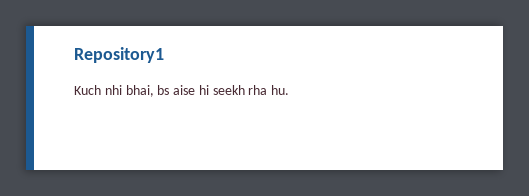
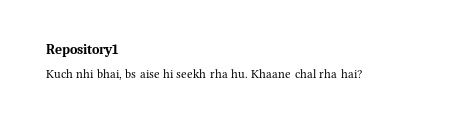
(290, 90) none -> [251,69,362,78] Khaane chal rha hai?

